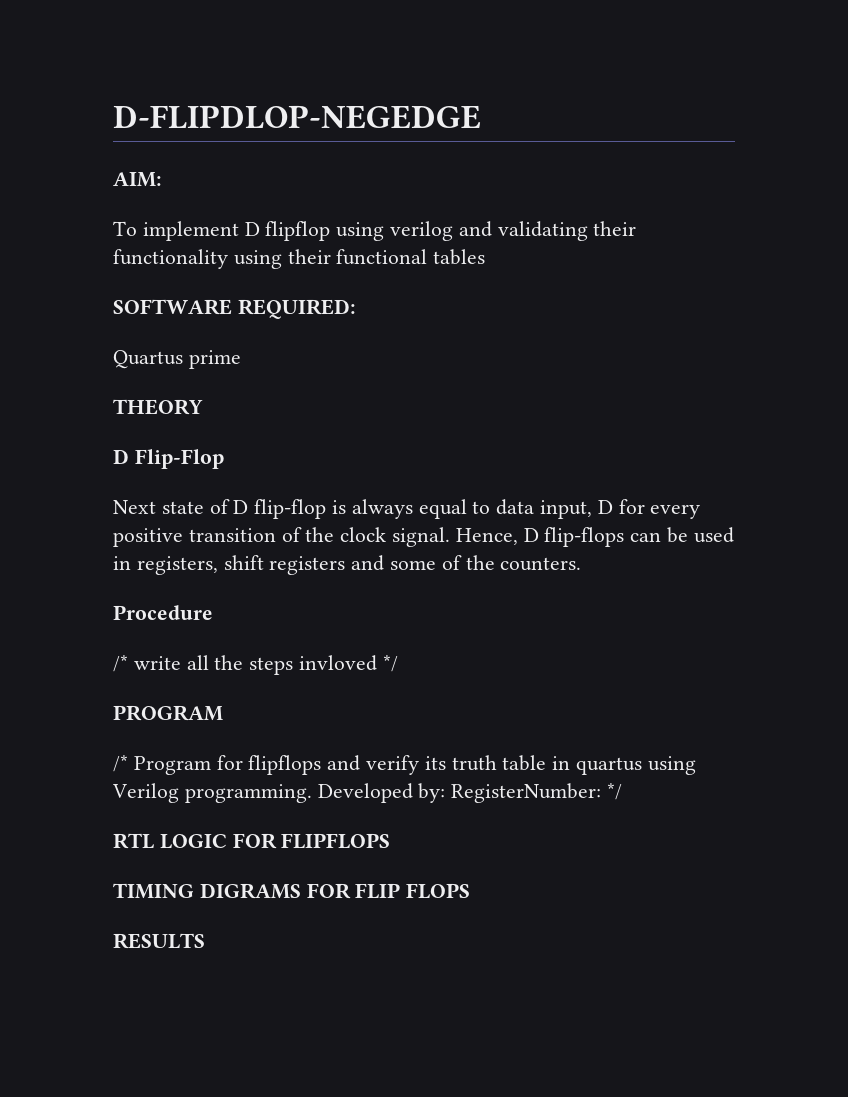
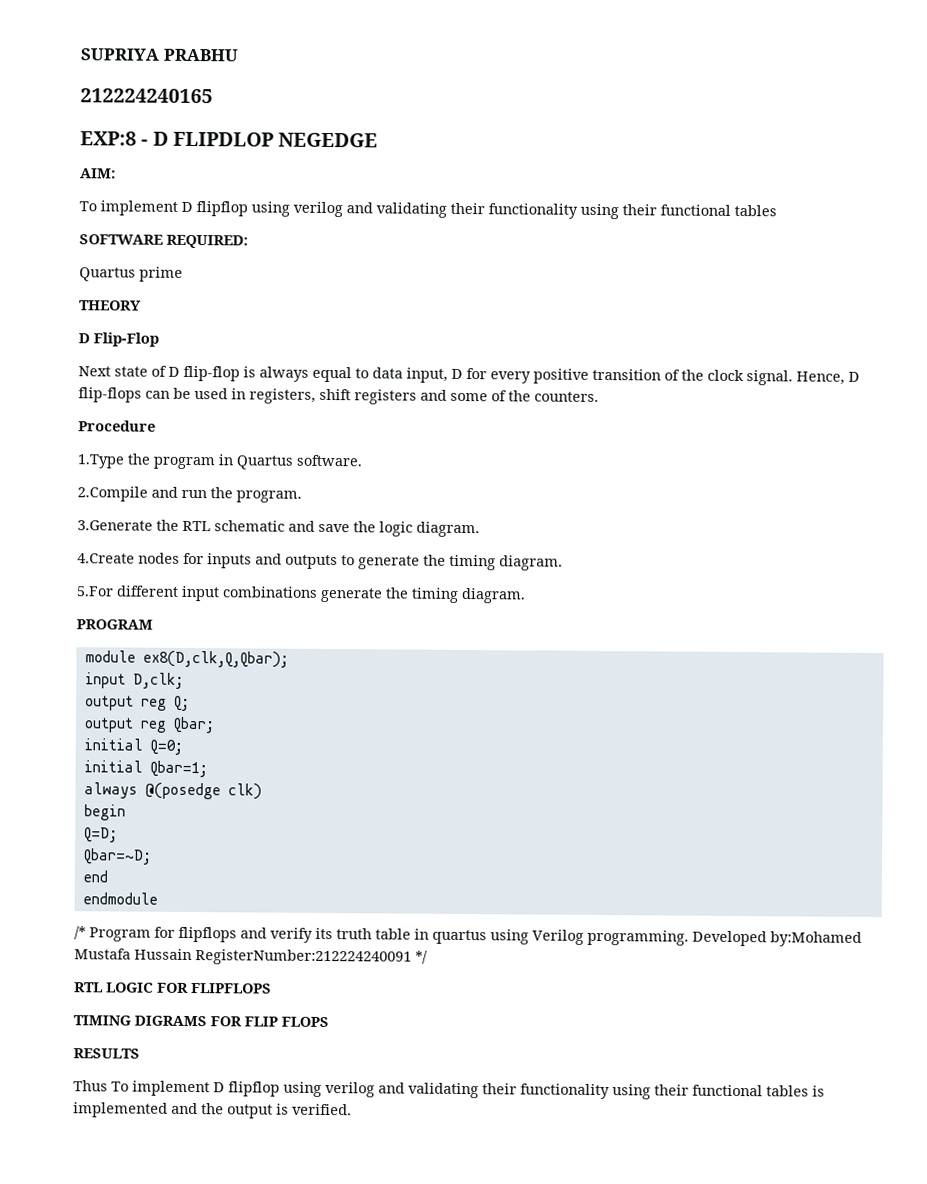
[113,105,481,129] D-FLIPDLOP-NEGEDGE -> [80,48,238,62] [80,88,213,104] [80,131,379,148] SUPRIYA PRABHU // 212224240165 // EXP:8 - D FLIPDLOP NEGEDGE
[113,655,398,675] [113,705,223,721] /* write all the steps invloved */ // PROGRAM -> [77,453,362,470] [77,486,302,503] [77,519,480,538] [77,552,563,571] [76,585,526,604] [76,619,153,630] [84,650,289,668] [84,672,184,689] [84,695,190,711] [83,716,215,734] [83,738,183,755] [83,760,208,778] [83,782,262,800] [83,804,126,821] [83,827,118,843] [82,848,152,865] [82,870,108,883] [82,892,158,905] 1.Type the program in Quartus software. // 2.Compile and run the program. // 3.Generate the RTL schematic and save the logic diagram. // 4.Create nodes for inputs and outputs to generate the timing diagram. // 5.For different input combinations generate the timing diagram. // PROGRAM // module ex8(D,clk,Q,Qbar); // input D,clk; // output reg Q; // output reg Qbar; // initial Q=0; // initial Qbar=1; // always @(posedge clk) // begin // Q=D; // Qbar=~D; // end // endmodule
[418,783,602,803] by: RegisterNumber: -> [770,931,862,947] [74,948,412,966] by:Mohamed Mustafa Hussain RegisterNumber:212224240091
(205, 941) none -> [73,1080,825,1100] [73,1102,352,1119] // Thus To implement D flipflop using verilog and validating their functionality using their functional tables is implemented and the output is verified.

